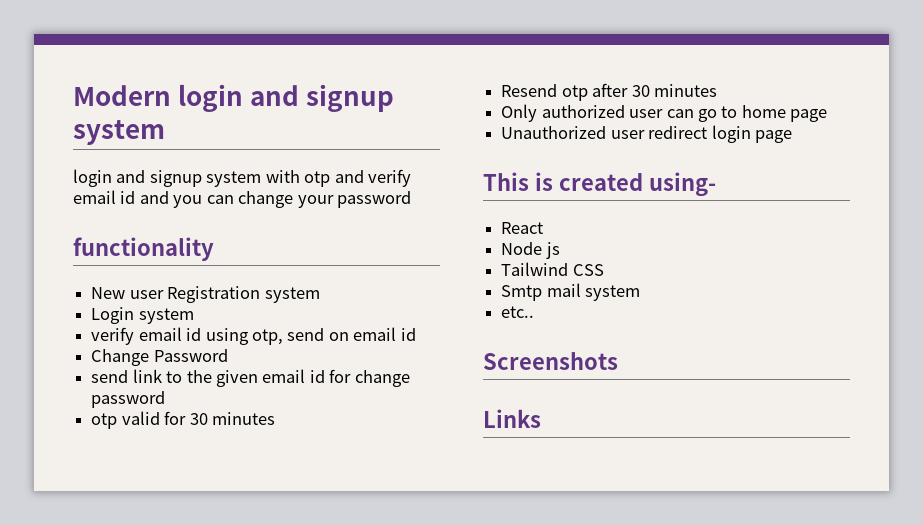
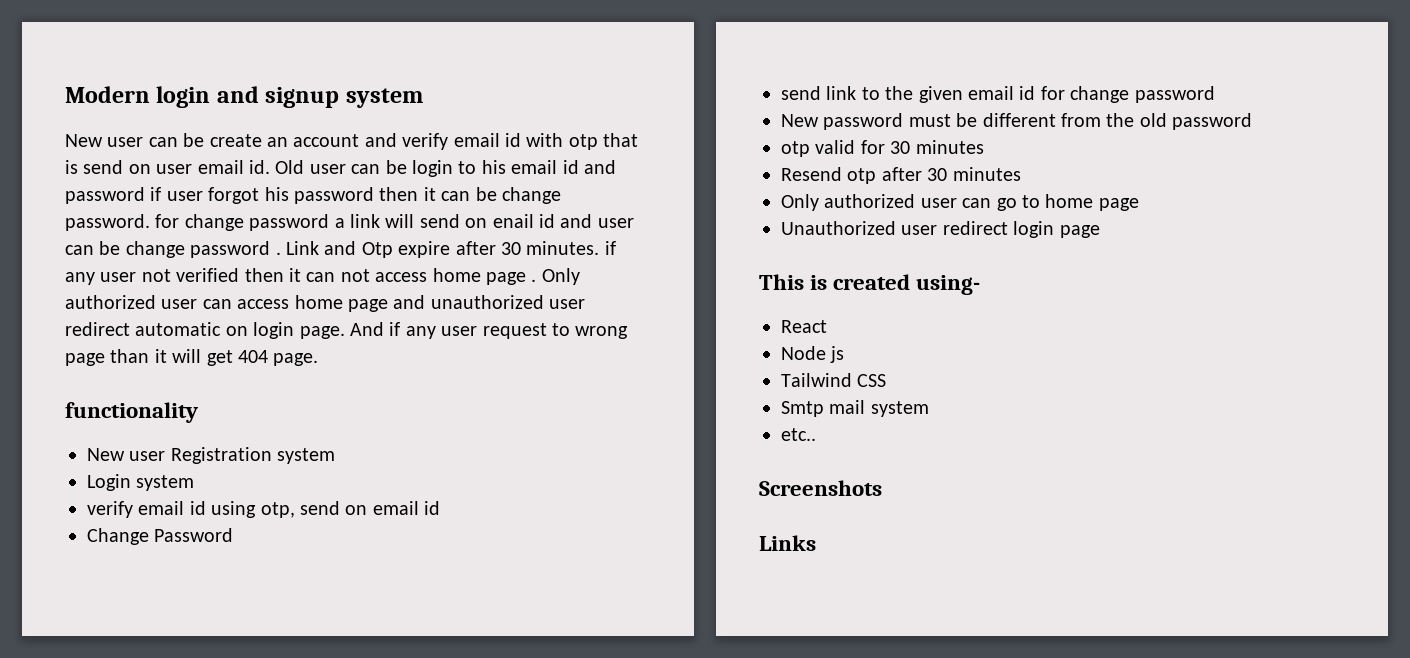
[73,169,412,187] [73,190,412,208] login and signup system with otp and verify email id and you can change your password -> [65,133,639,150] [65,160,616,177] [65,187,561,204] [65,214,634,231] [65,241,616,258] [65,268,580,285] [65,295,586,312] [65,322,629,339] [65,349,319,366] New user can be create an account and verify email id with otp that is send on user email id. Old user can be login to his email id and password if user forgot his password then it can be change password. for change password a link will send on enail id and user can be change password . Link and Otp expire after 30 minutes. if any user not verified then it can not access home page . Only authorized user can access home page and unauthorized user redirect automatic on login page. And if any user request to wrong page than it will get 404 page.
(166, 399) none -> [781,113,1253,130] // New password must be different from the old password

